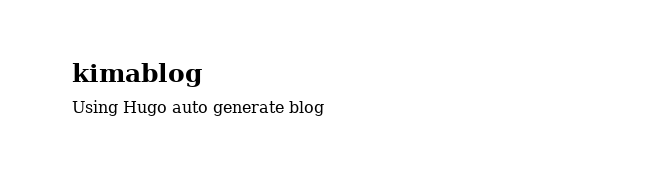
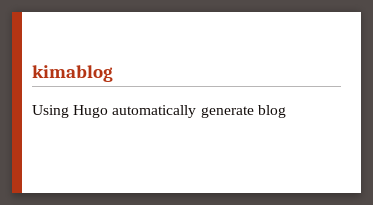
[172,101,208,113] auto -> [112,105,197,118] automatically

